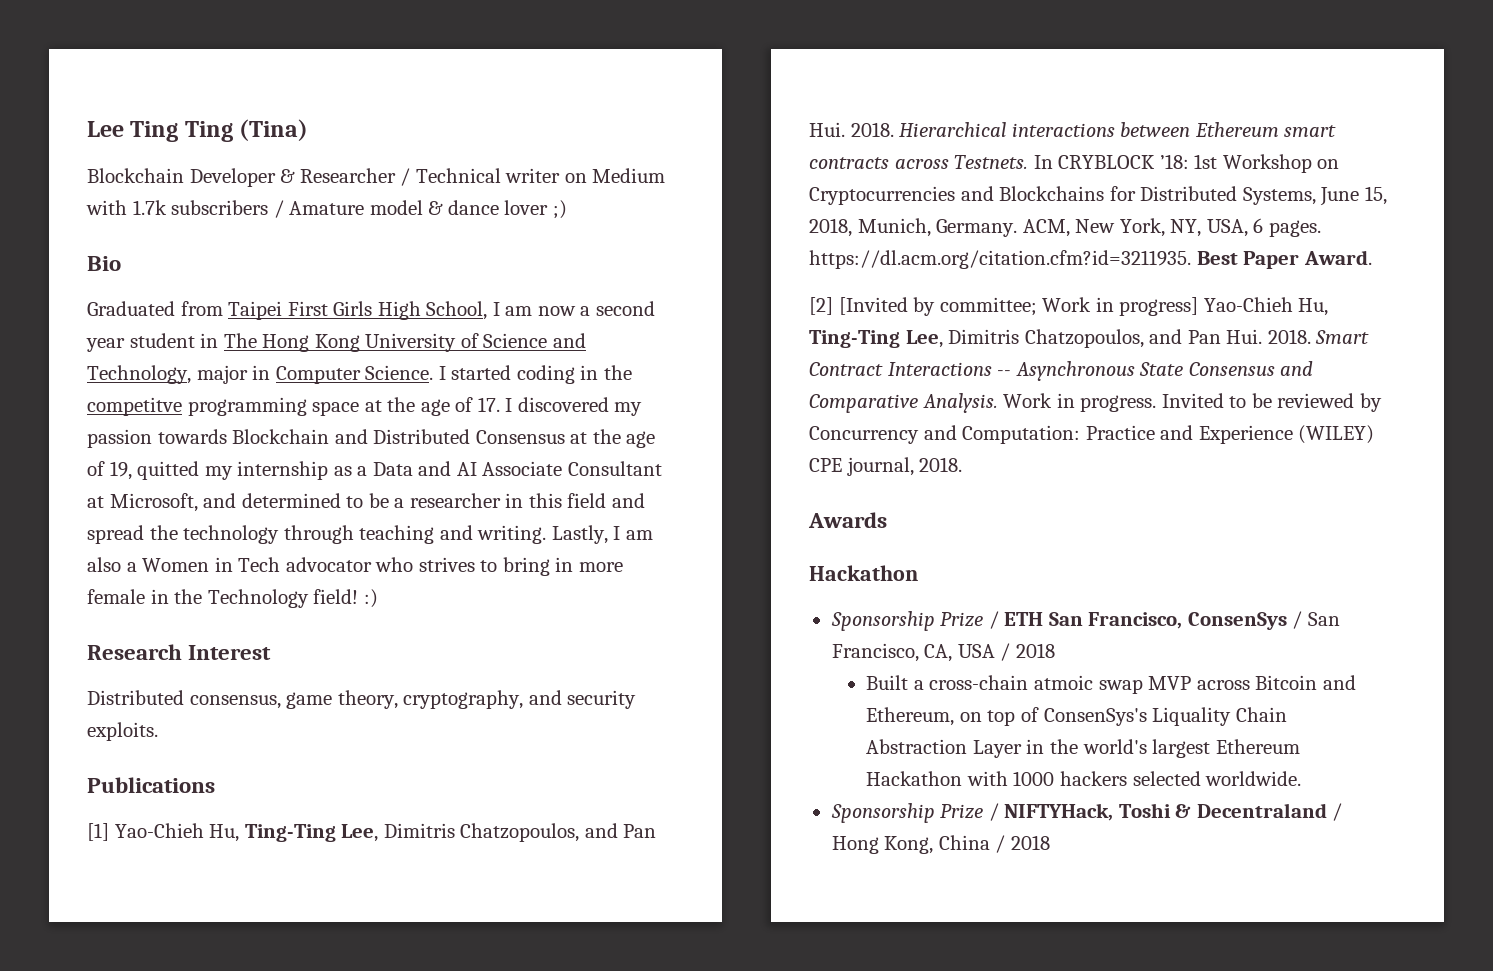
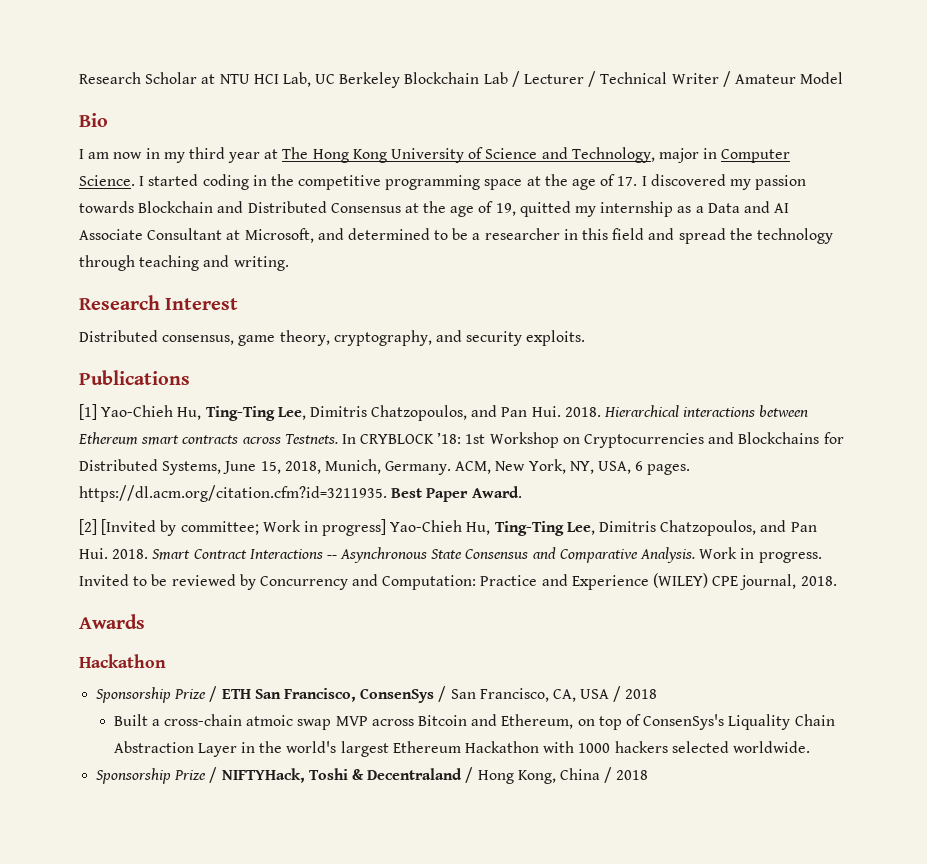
[87,119,309,142] [87,168,666,187] [86,200,567,219] [87,256,121,271] [87,301,655,320] [86,333,219,352] Lee Ting Ting (Tina) // Blockchain Developer & Researcher / Technical writer on Medium with 1.7k subscribers / Amature model & dance lover ;) // Bio // Graduated from Taipei First Girls High School, I am now a second year student in -> [79,71,844,88] [79,113,108,127] [79,147,279,163] Research Scholar at NTU HCI Lab, UC Berkeley Blockchain Lab / Lecturer / Technical Writer / Amateur Model // Bio // I am now in my third year at
[87,397,182,416] competitve -> [298,175,382,190] competitive
[551,525,653,544] [87,557,623,576] [87,589,378,608] Lastly, I am also a Women in Tech advocator who strives to bring in more female in the Technology field! :) -> (289, 263) none

